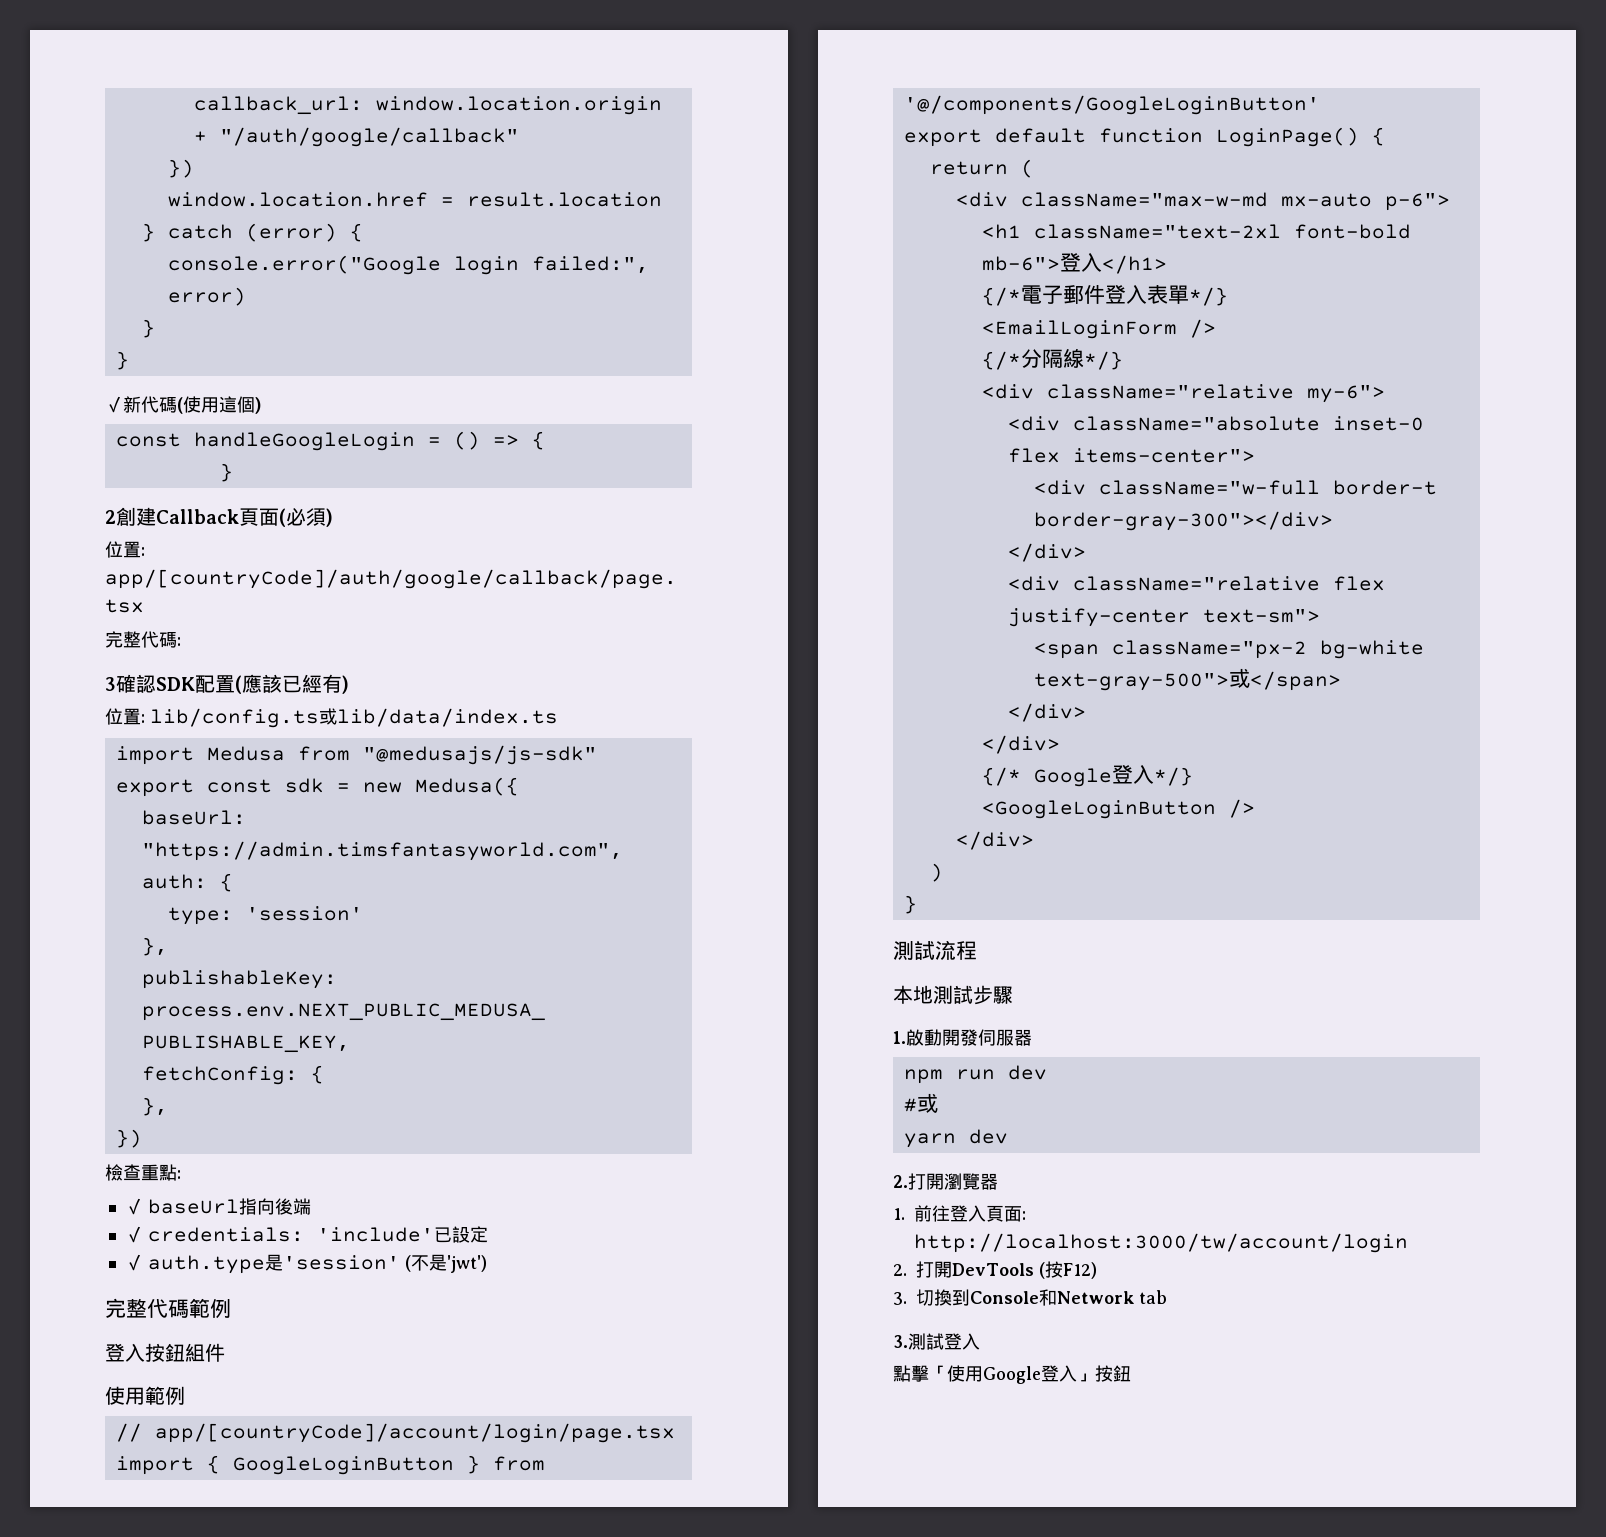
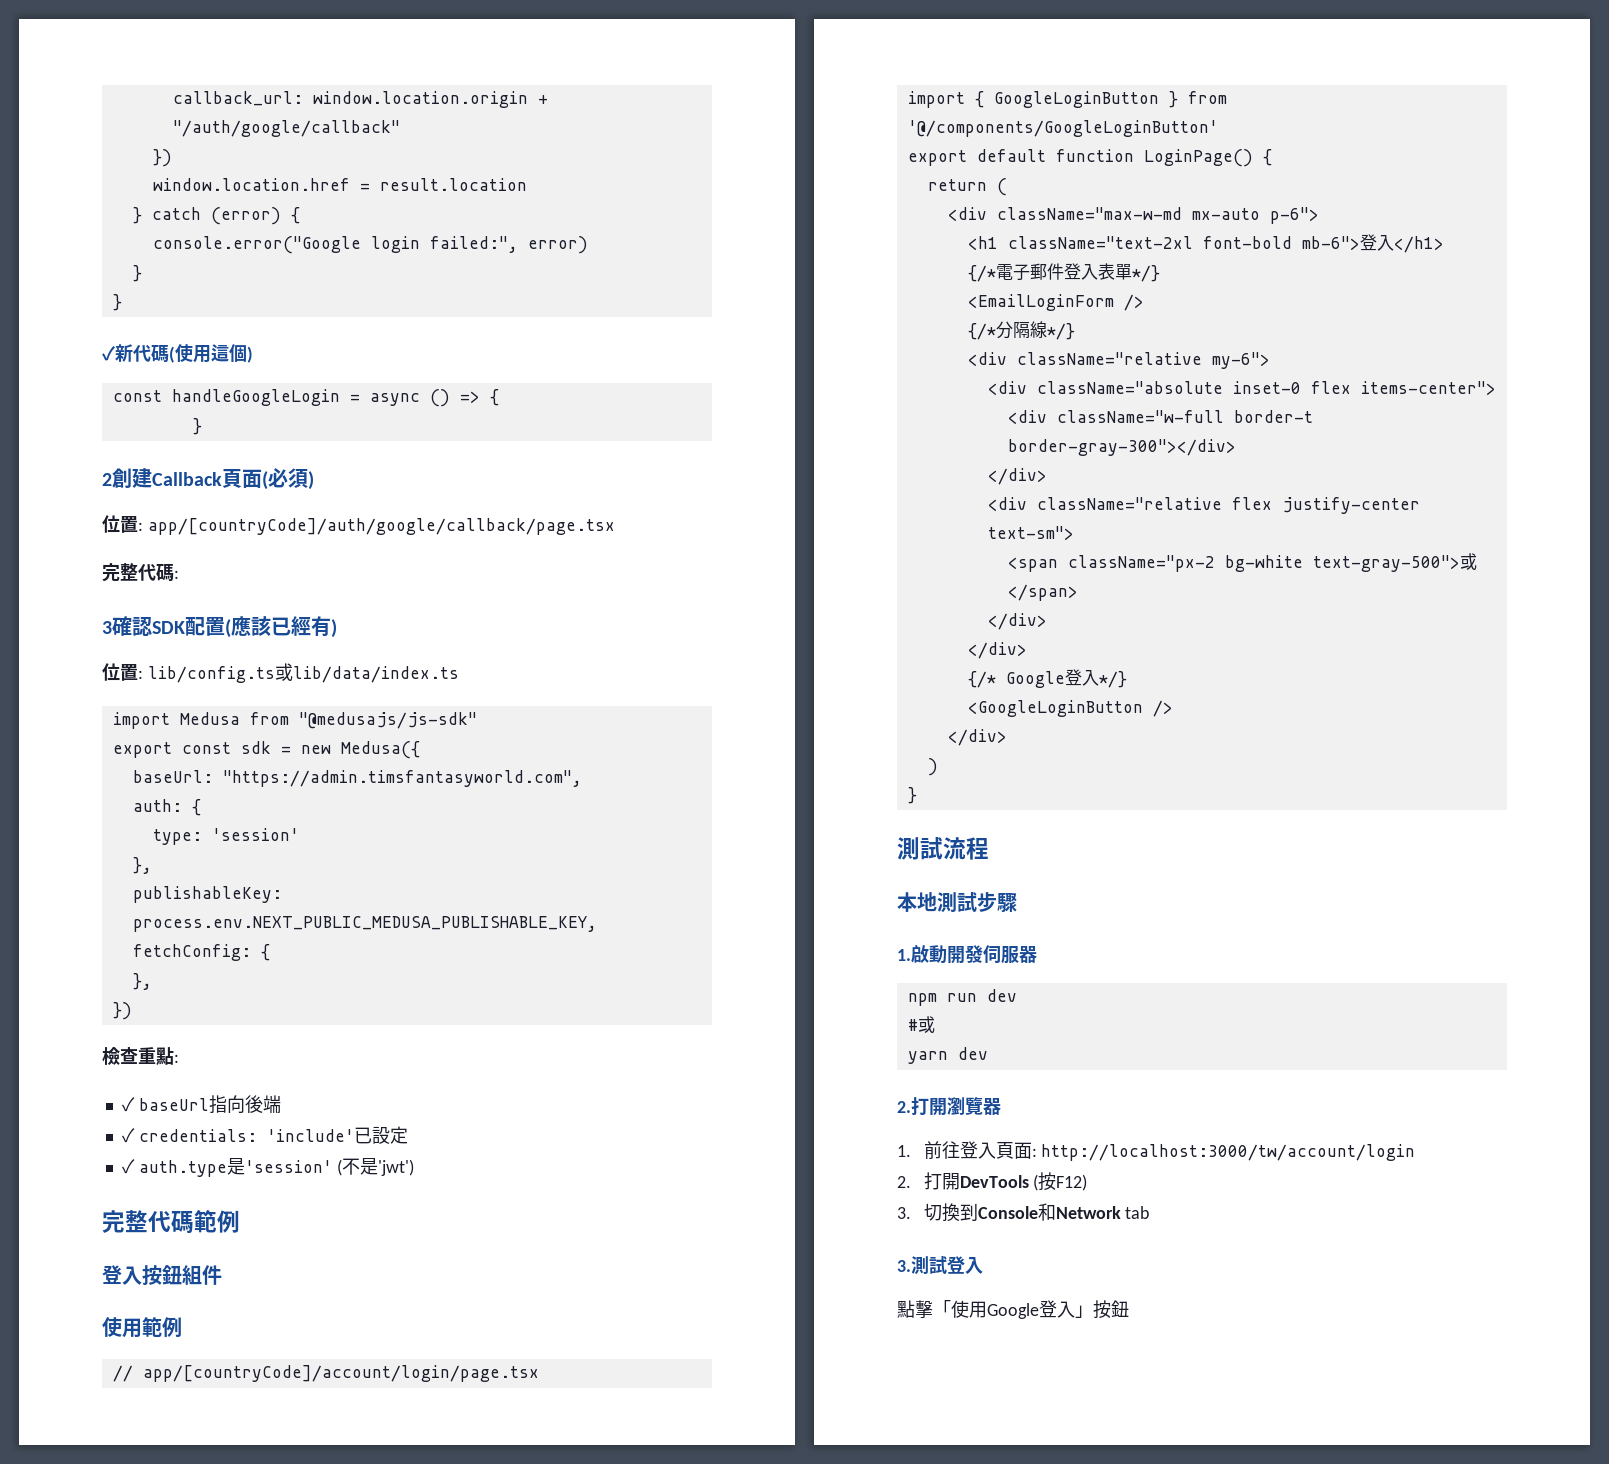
(441, 441) none -> [369,393,420,406] async

